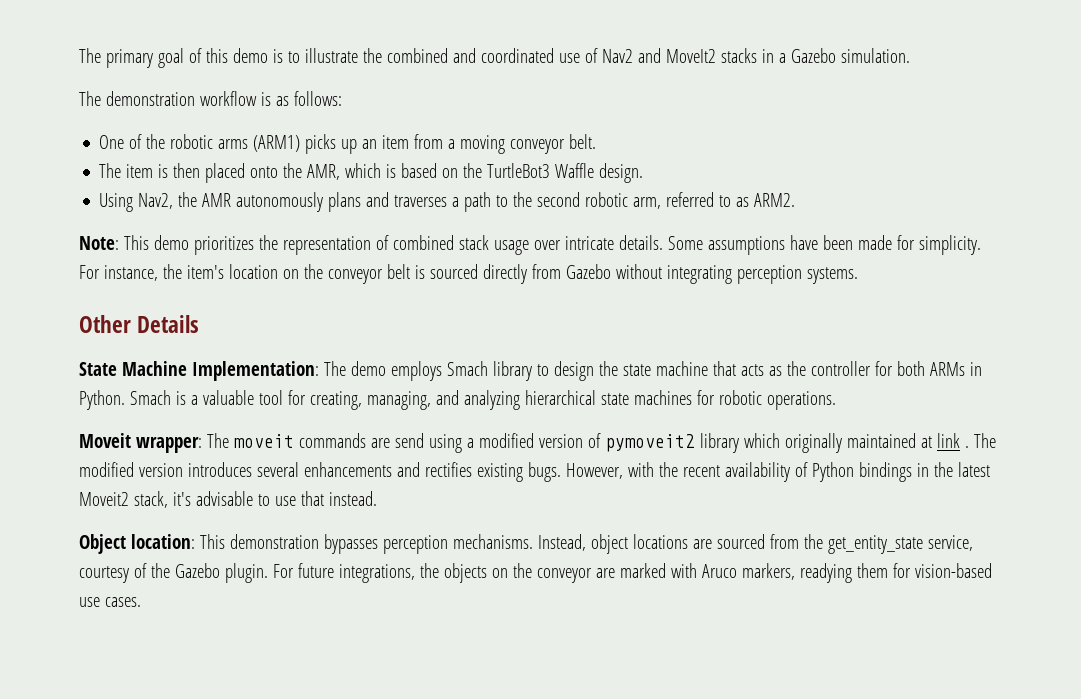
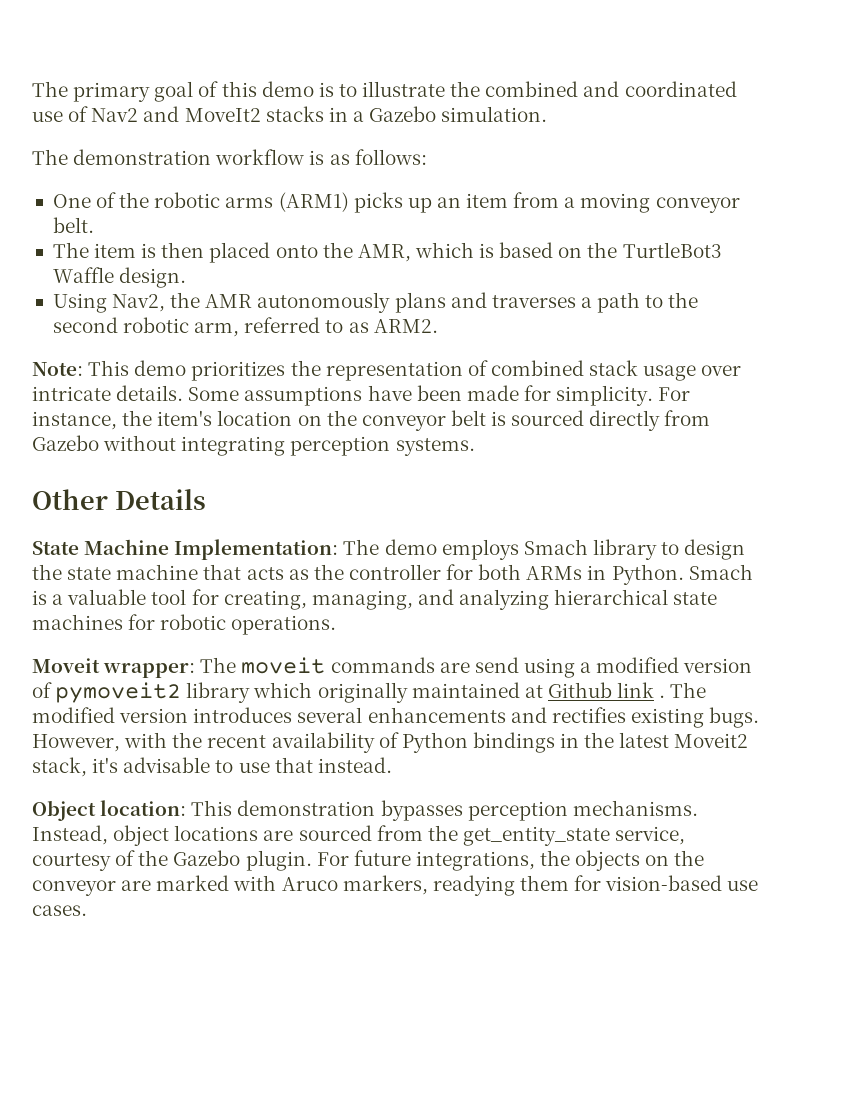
(932, 442) none -> [547,682,612,698] Github

